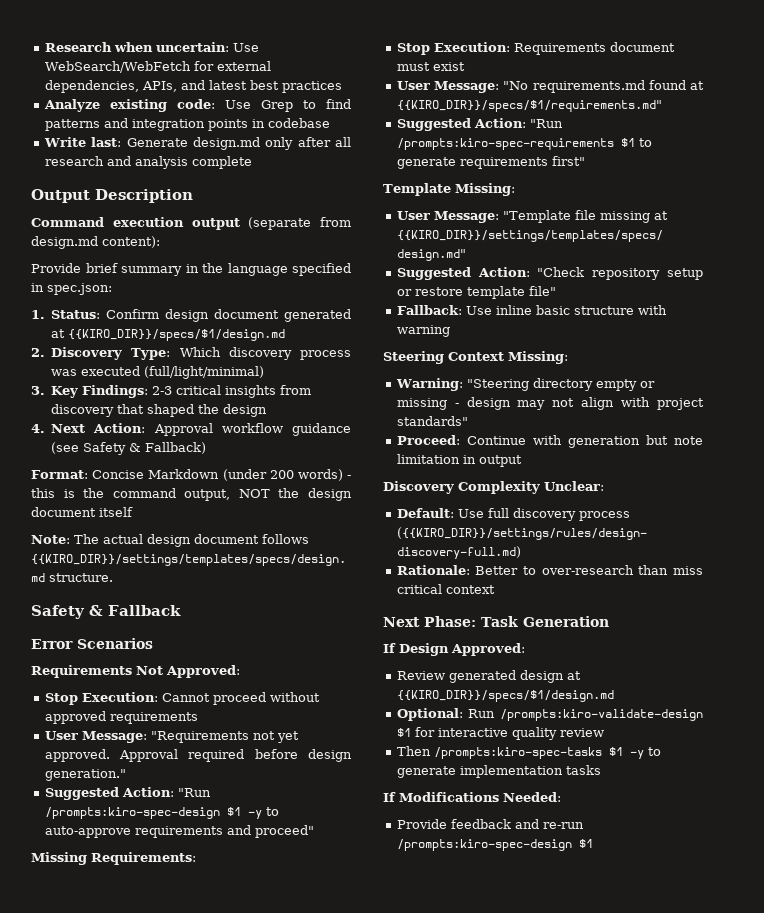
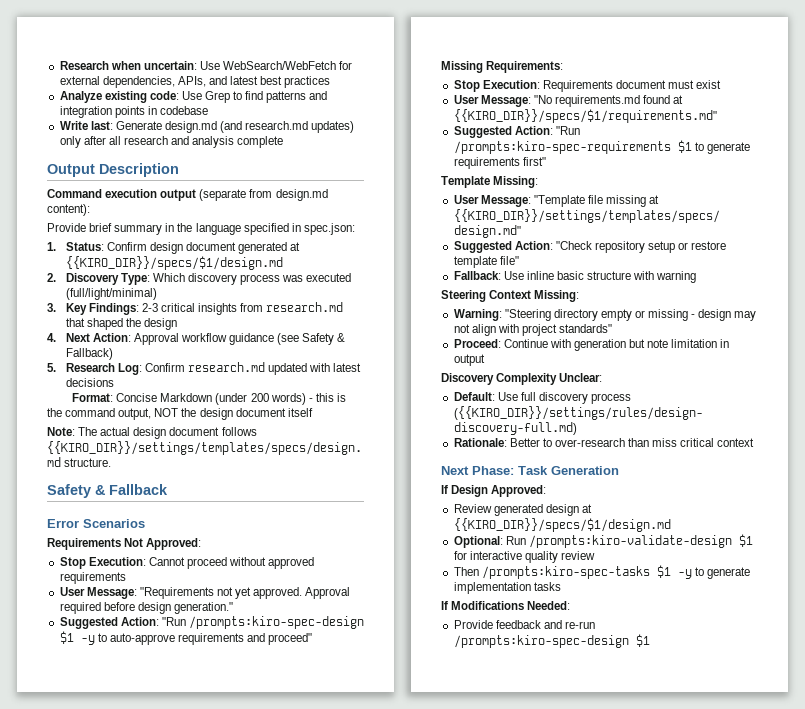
(260, 143) none -> [220,121,355,133] (and research.md updates)
[51,404,115,417] discovery -> [266,302,344,312] research.md
(207, 448) none -> [47,362,362,375] [65,378,114,387] // 5. Research Log: Confirm research.md updated with latest decisions

